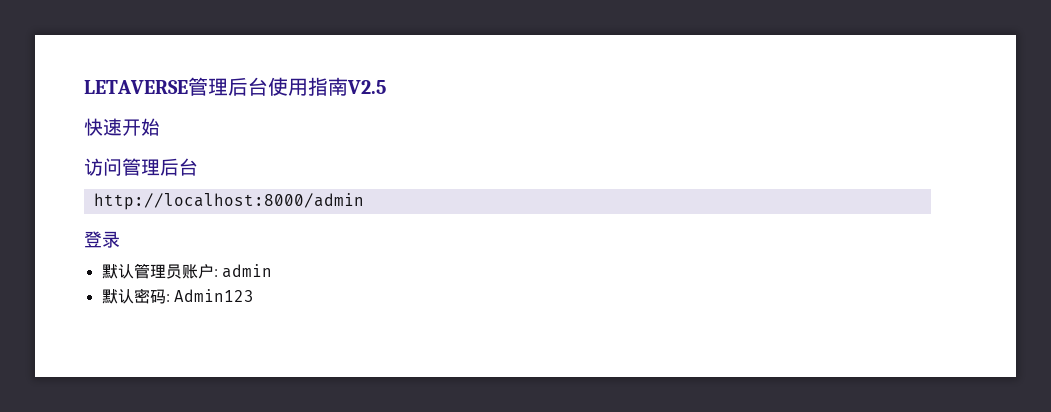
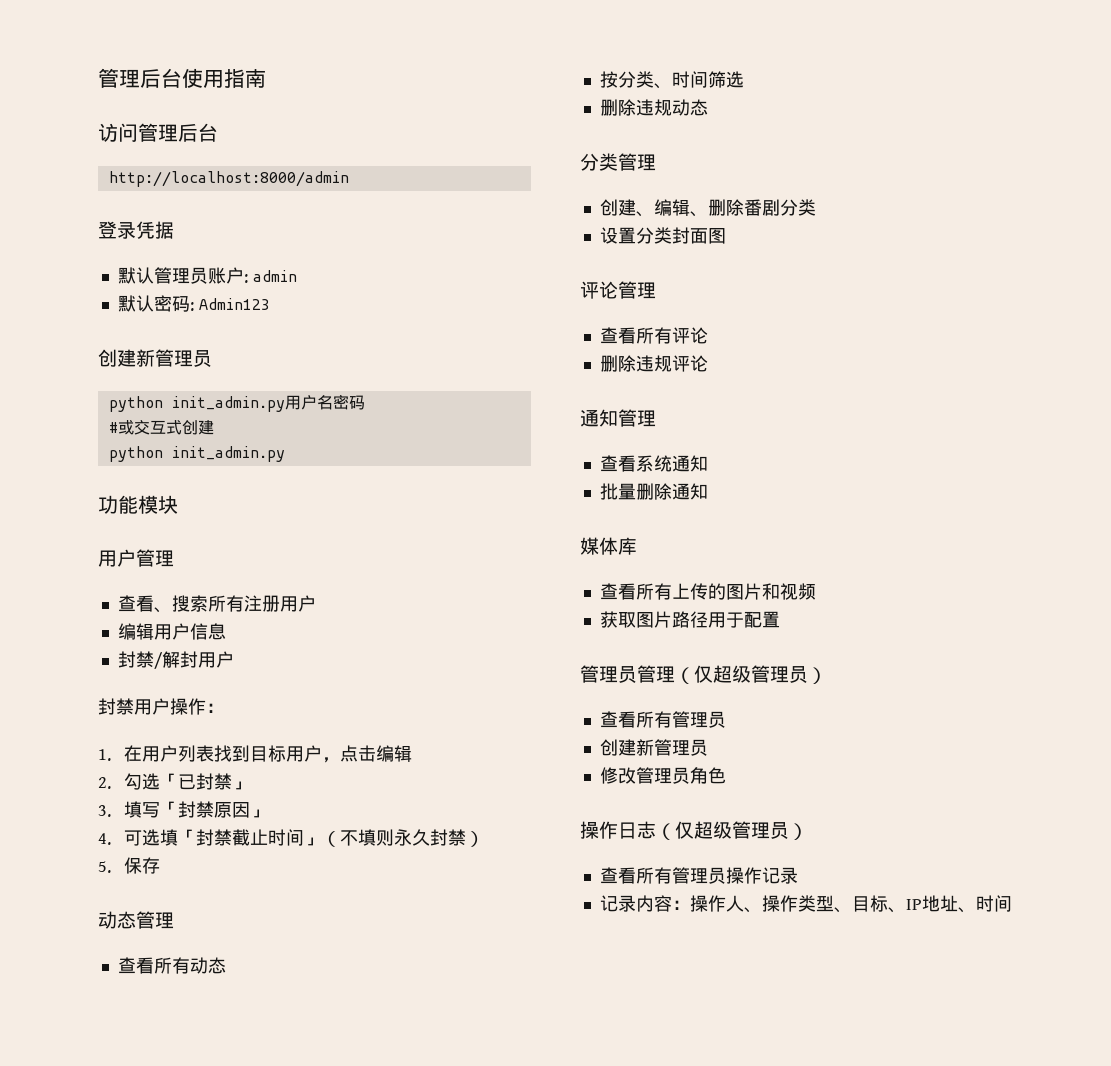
[84,80,188,94] LETAVERSE -> (98, 78) none
[347,80,386,94] [84,118,160,136] V2.5 // 快速开始 -> (266, 78) none
(120, 239) none -> [136,221,174,239] 凭据
(254, 295) none -> [98,349,212,367] [108,394,365,412] [108,420,214,435] [108,446,285,462] [98,495,178,514] [98,549,174,567] [117,595,316,613] [117,623,226,640] [117,651,234,669] [98,698,224,715] [98,745,412,763] [98,773,250,790] [98,801,268,818] [98,829,484,847] [98,857,160,874] [98,911,174,929] [117,957,226,974] [599,71,744,89] [599,99,708,116] [580,153,656,171] [599,199,816,217] [599,227,726,244] [580,281,656,299] [599,327,708,344] [599,355,708,372] [580,409,656,427] [599,455,708,472] [599,483,708,500] [580,537,637,555] [599,583,816,600] [599,611,780,628] [580,665,827,684] [599,711,726,728] [599,739,708,756] [599,767,726,784] [580,821,808,840] [599,867,798,884] [599,895,1012,913] // 创建新管理员 // python init_admin.py用户名密码 // #或交互式创建 // python init_admin.py // 功能模块 // 用户管理 // 查看、搜索所有注册用户 // 编辑用户信息 // 封禁/解封用户 // 封禁用户操作： // 1.在用户列表找到目标用户，点击编辑 // 2.勾选「已封禁」 // 3.填写「封禁原因」 // 4.可选填「封禁截止时间」（不填则永久封禁） // 5.保存 // 动态管理 // 查看所有动态 // 按分类、时间筛选 // 删除违规动态 // 分类管理 // 创建、编辑、删除番剧分类 // 设置分类封面图 // 评论管理 // 查看所有评论 // 删除违规评论 // 通知管理 // 查看系统通知 // 批量删除通知 // 媒体库 // 查看所有上传的图片和视频 // 获取图片路径用于配置 // 管理员管理（仅超级管理员） // 查看所有管理员 // 创建新管理员 // 修改管理员角色 // 操作日志（仅超级管理员） // 查看所有管理员操作记录 // 记录内容：操作人、操作类型、目标、IP地址、时间

